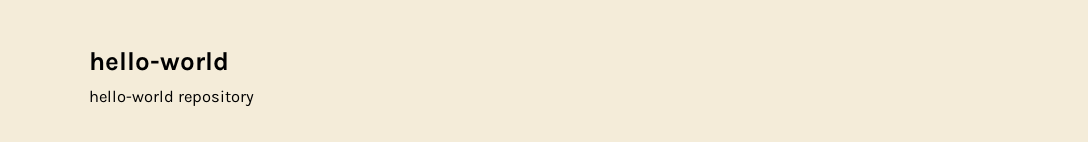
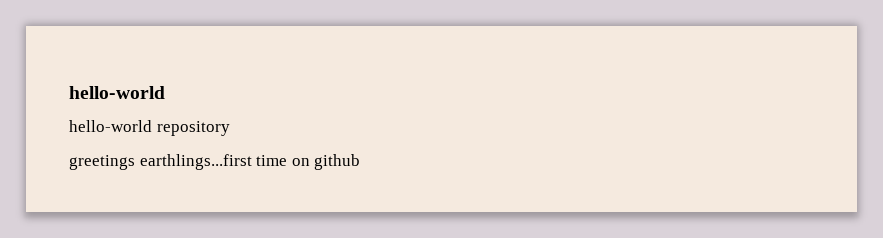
(255, 98) none -> [69,154,361,170] // greetings earthlings...first time on github

